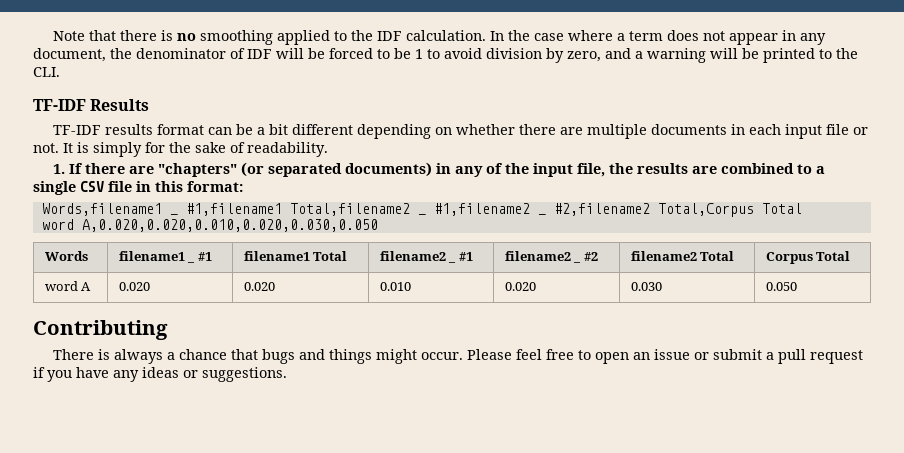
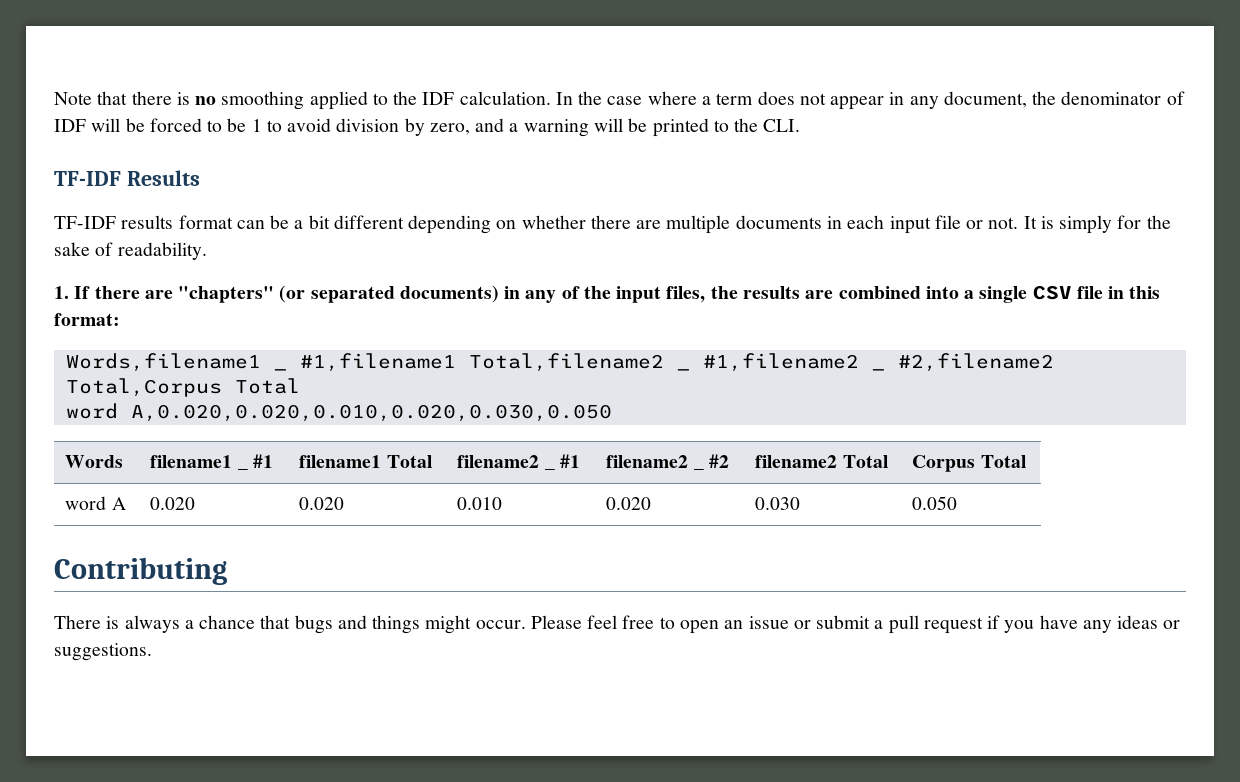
[577,163,606,177] file, -> [666,286,706,303] files,
[797,164,813,174] to -> [925,286,959,299] into

